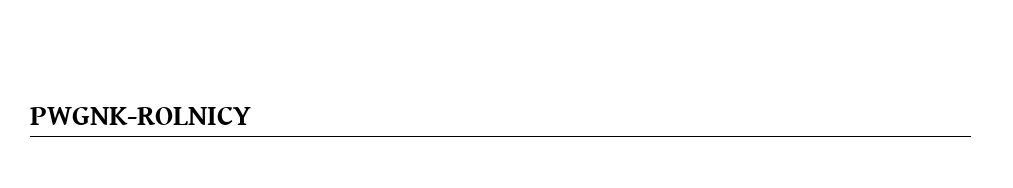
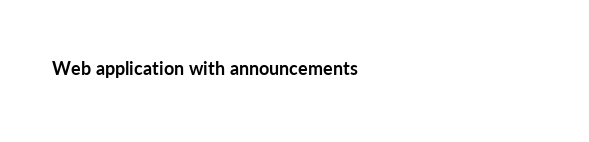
[30,106,251,125] PWGNK-ROLNICY -> [52,61,358,78] Web application with announcements

